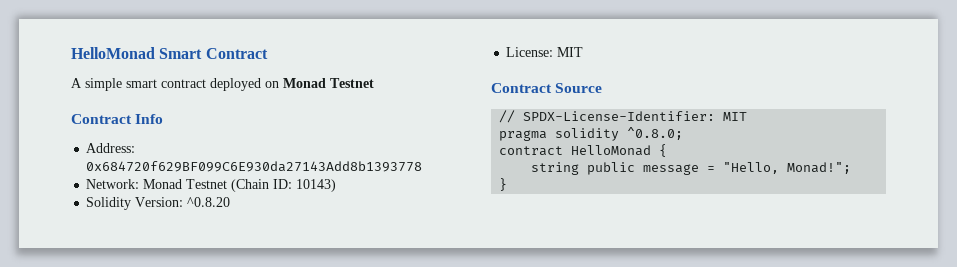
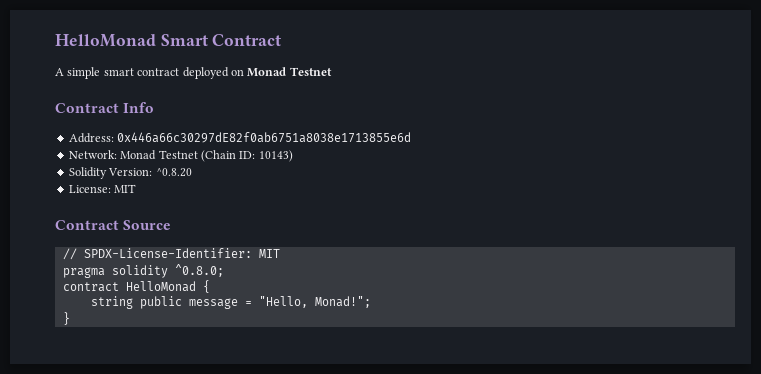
[86,161,423,172] 0x684720f629BF099C6E930da27143Add8b1393778 -> [117,132,412,143] 0x446a66c30297dE82f0ab6751a8038e1713855e6d

